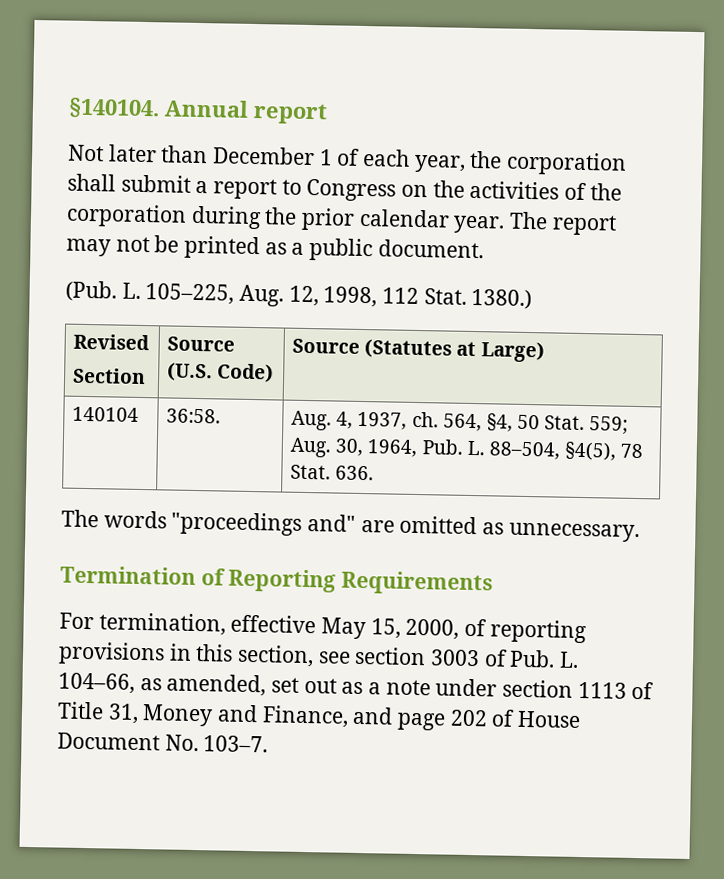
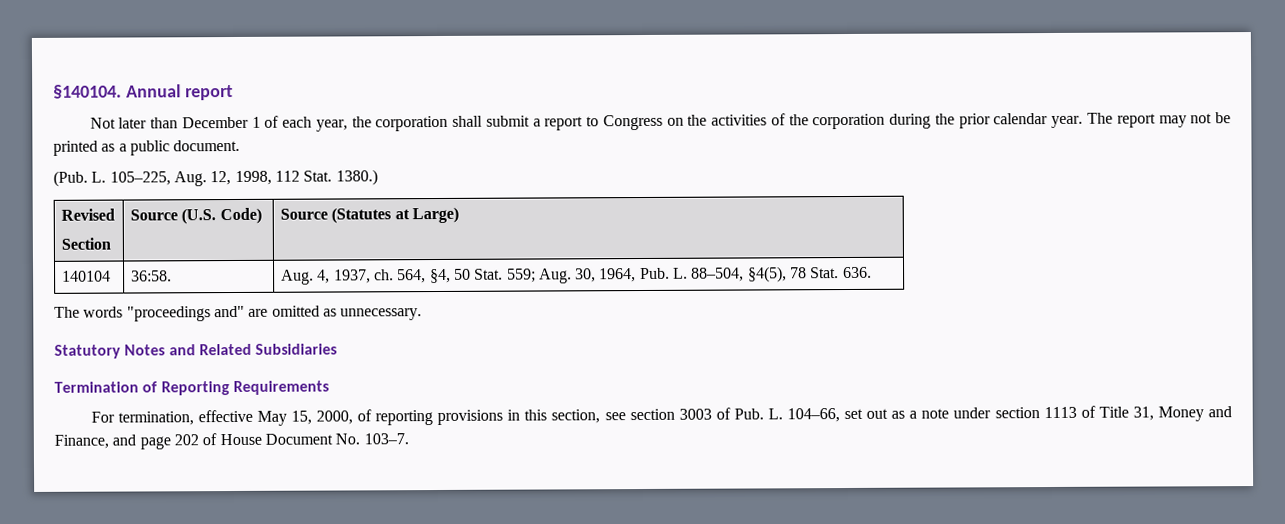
(640, 532) none -> [54,343,338,359] // Statutory Notes and Related Subsidiaries
[139,673,267,697] as amended, -> (841, 415) none

